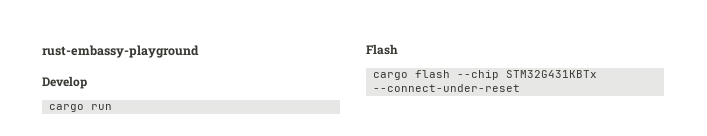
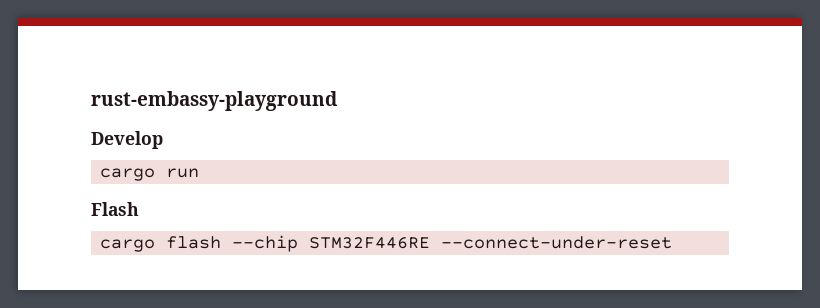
[505,70,597,78] STM32G431KBTx -> [309,237,430,249] STM32F446RE

